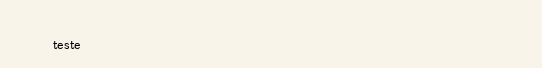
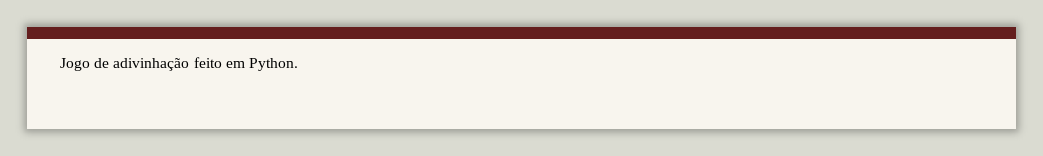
[53,41,81,49] teste -> [60,57,298,71] Jogo de adivinhação feito em Python.

